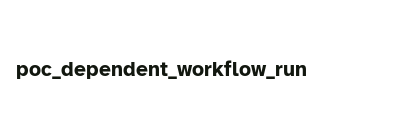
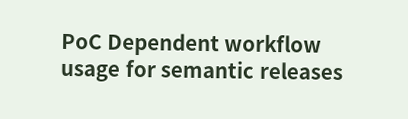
[16,60,307,79] poc_dependent_workflow_run -> [61,32,323,57] [60,59,343,82] PoC Dependent workflow usage for semantic releases

